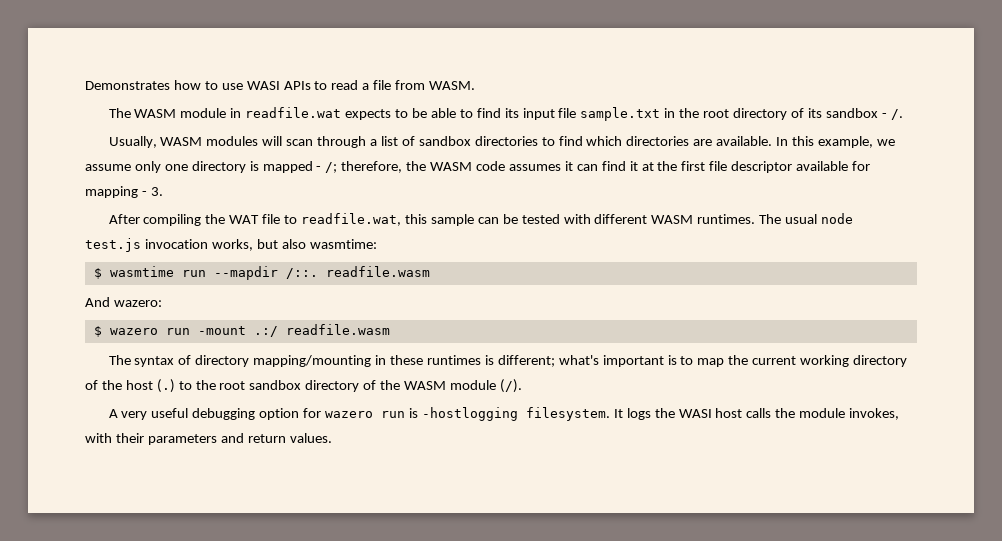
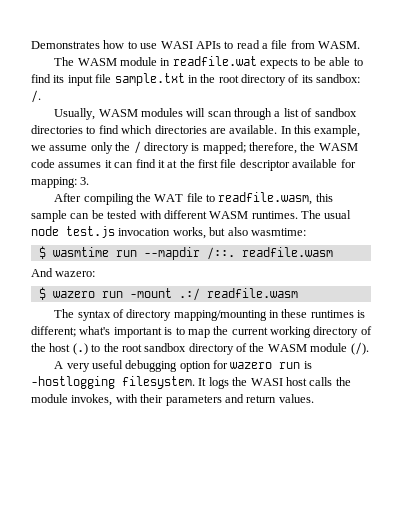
[825,108,887,118] sandbox - -> [316,74,361,83] sandbox:
[164,161,338,173] one directory is mapped - /; -> [115,141,246,154] the / directory is mapped;
[85,186,147,198] mapping - -> [31,177,77,188] mapping:
[301,213,402,226] readfile.wat, -> [218,192,313,205] readfile.wasm,

